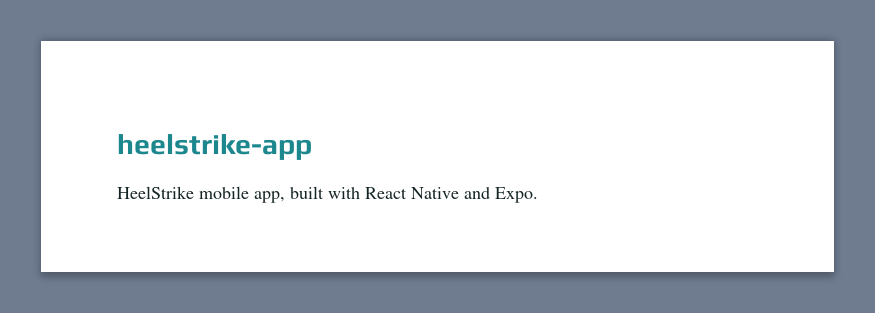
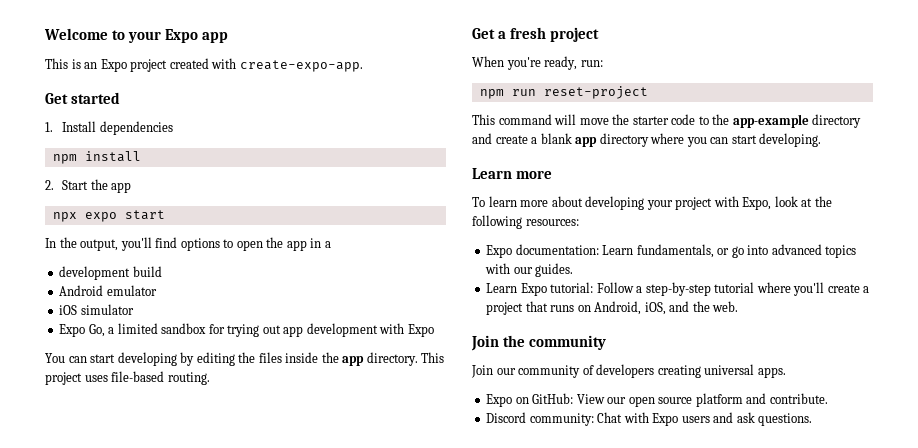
[117,134,312,160] [117,186,538,203] heelstrike-app // HeelStrike mobile app, built with React Native and Expo. -> [44,28,229,43] [45,58,363,72] [45,92,120,104] [45,121,173,135] [52,151,141,164] [45,179,132,193] [52,210,165,222] [45,237,331,251] [59,266,162,280] [59,285,157,296] [59,304,134,315] [59,323,434,337] [45,352,445,366] [45,371,210,385] [472,27,599,42] [472,56,603,70] [479,86,648,99] [472,114,862,128] [472,133,822,147] [472,168,552,179] [472,196,832,210] [472,215,579,229] [486,244,857,258] [485,263,574,277] [486,282,870,296] [486,301,739,315] [471,335,606,351] [471,364,786,378] [486,393,828,407] [486,412,813,426] Welcome to your Expo app // This is an Expo project created with create-expo-app. // Get started // 1. Install dependencies // npm install // 2. Start the app // npx expo start // In the output, you'll find options to open the app in a // development build // Android emulator // iOS simulator // Expo Go, a limited sandbox for trying out app development with Expo // You can start developing by editing the files inside the app directory. This project uses file-based routing. // Get a fresh project // When you're ready, run: // npm run reset-project // This command will move the starter code to the app-example directory and create a blank app directory where you can start developing. // Learn more // To learn more about developing your project with Expo, look at the following resources: // Expo documentation: Learn fundamentals, or go into advanced topics with our guides. // Learn Expo tutorial: Follow a step-by-step tutorial where you'll create a project that runs on Android, iOS, and the web. // Join the community // Join our community of developers creating universal apps. // Expo on GitHub: View our open source platform and contribute. // Discord community: Chat with Expo users and ask questions.

